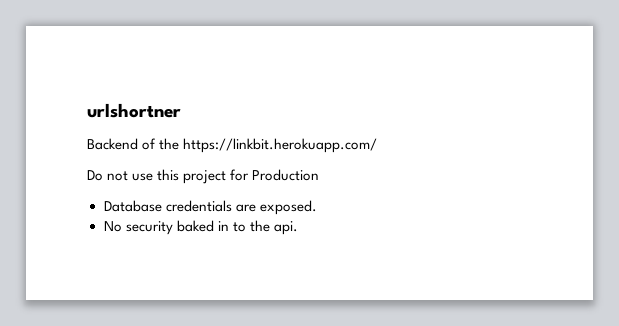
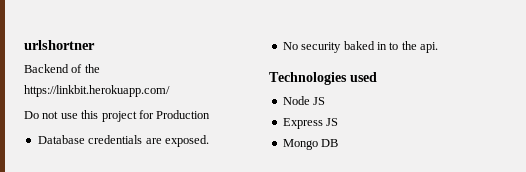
(298, 228) none -> [269,72,377,85] [282,96,326,105] [282,118,339,129] [282,139,339,150] // Technologies used // Node JS // Express JS // Mongo DB

